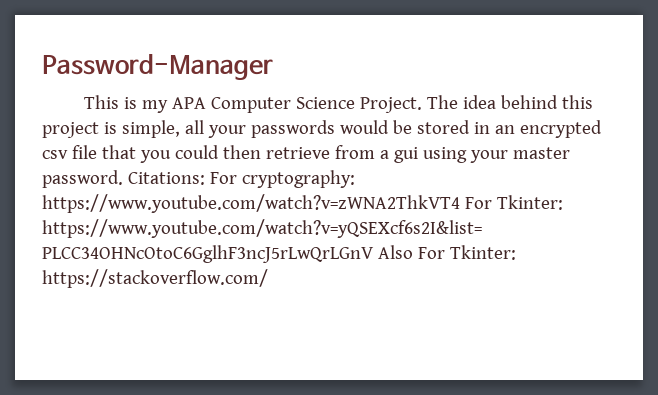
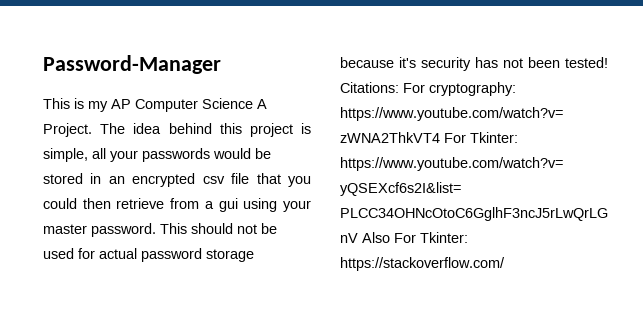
[171,97,206,109] APA -> [111,99,131,109] AP
(355, 103) none -> [257,99,267,109] A
(123, 179) none -> [160,223,277,234] [43,248,254,262] [340,57,608,71] This should not be used for actual password storage because it's security has not been tested!

